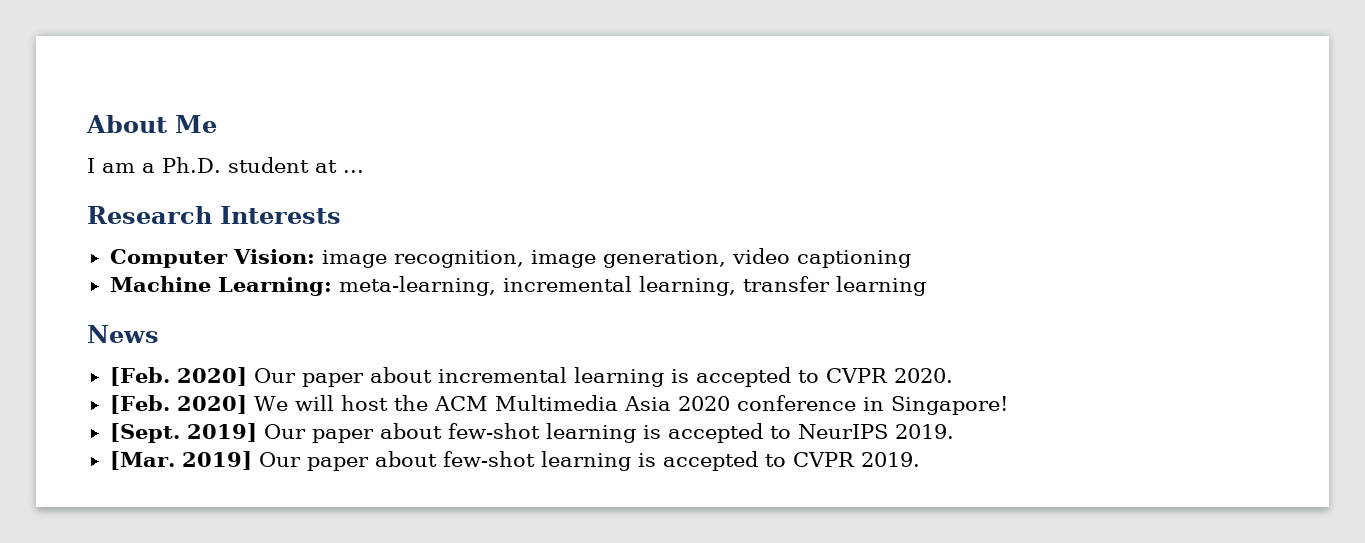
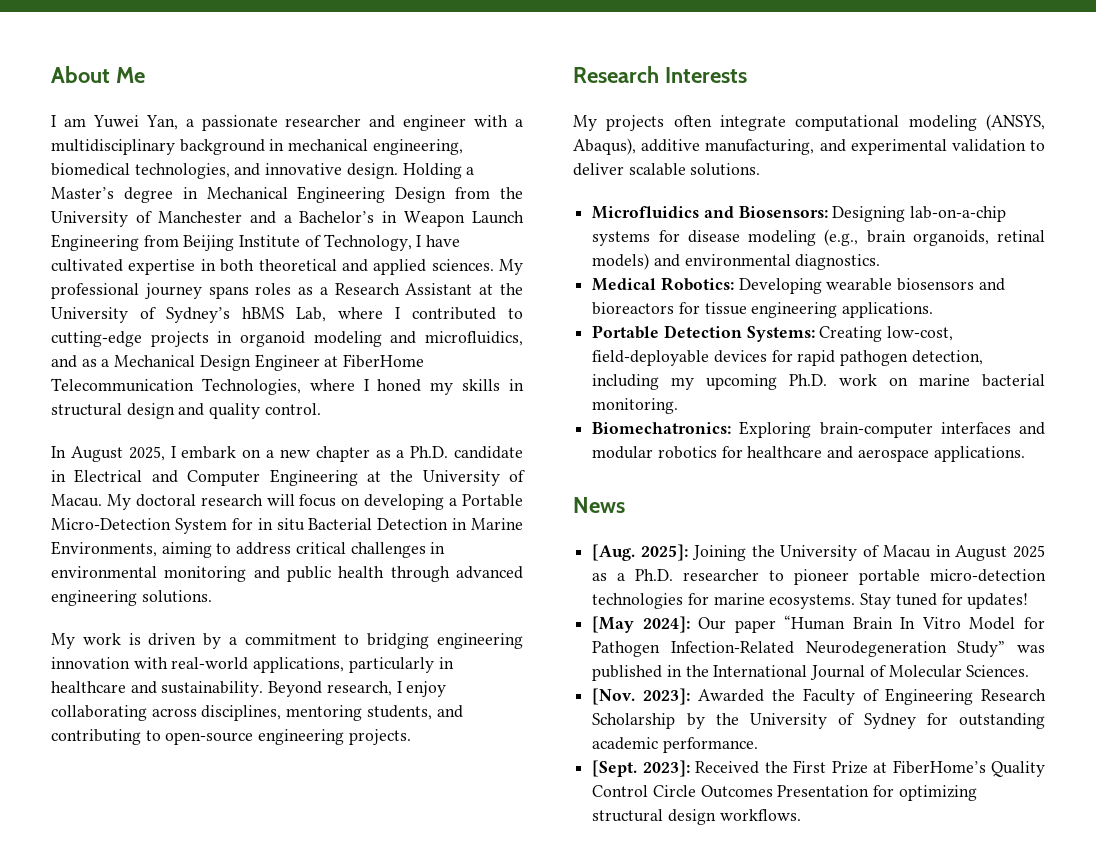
[142,157,364,173] [87,206,341,224] [109,248,911,268] [109,276,926,296] [87,325,159,343] [109,367,953,387] [109,395,1008,415] [109,423,954,443] [109,451,920,471] a Ph.D. student at ... // Research Interests // Computer Vision: image recognition, image generation, video captioning // Machine Learning: meta-learning, incremental learning, transfer learning // News // [Feb. 2020] Our paper about incremental learning is accepted to CVPR 2020. // [Feb. 2020] We will host the ACM Multimedia Asia 2020 conference in Singapore! // [Sept. 2019] Our paper about few-shot learning is accepted to NeurIPS 2019. // [Mar. 2019] Our paper about few-shot learning is accepted to CVPR 2019. -> [92,115,523,131] [51,139,463,155] [51,163,475,179] [51,186,523,203] [51,211,524,227] [51,234,461,251] [51,259,523,275] [51,283,523,299] [51,307,523,323] [51,331,524,347] [51,354,425,371] [51,378,524,395] [51,403,321,419] [51,446,523,462] [51,469,525,486] [51,494,524,510] [51,518,523,534] [51,541,446,558] [51,566,523,582] [51,590,212,606] [51,633,523,649] [51,657,454,673] [51,681,447,697] [51,705,463,721] [51,729,411,745] [573,66,747,83] [573,114,1045,131] [573,138,1045,155] [573,163,761,176] [592,206,1007,222] [592,229,1045,246] [592,253,881,270] [592,277,1005,294] [592,302,934,318] [592,325,954,342] [592,350,983,366] [592,374,1045,390] [592,398,679,414] [592,421,1045,438] [592,446,1025,462] [573,497,625,513] [592,544,1045,561] [592,569,1046,585] [592,593,1029,609] [592,615,1045,633] [592,641,1045,657] [592,665,1030,681] [592,688,1046,705] [592,713,1045,729] [592,737,758,753] [592,760,1045,777] [592,785,977,801] [592,809,801,825] Yuwei Yan, a passionate researcher and engineer with a multidisciplinary background in mechanical engineering, biomedical technologies, and innovative design. Holding a Master’s degree in Mechanical Engineering Design from the University of Manchester and a Bachelor’s in Weapon Launch Engineering from Beijing Institute of Technology, I have cultivated expertise in both theoretical and applied sciences. My professional journey spans roles as a Research Assistant at the University of Sydney’s hBMS Lab, where I contributed to cutting-edge projects in organoid modeling and microfluidics, and as a Mechanical Design Engineer at FiberHome Telecommunication Technologies, where I honed my skills in structural design and quality control. // In August 2025, I embark on a new chapter as a Ph.D. candidate in Electrical and Computer Engineering at the University of Macau. My doctoral research will focus on developing a Portable Micro-Detection System for in situ Bacterial Detection in Marine Environments, aiming to address critical challenges in environmental monitoring and public health through advanced engineering solutions. // My work is driven by a commitment to bridging engineering innovation with real-world applications, particularly in healthcare and sustainability. Beyond research, I enjoy collaborating across disciplines, mentoring students, and contributing to open-source engineering projects. // Research Interests // My projects often integrate computational modeling (ANSYS, Abaqus), additive manufacturing, and experimental validation to deliver scalable solutions. // Microfluidics and Biosensors: Designing lab-on-a-chip systems for disease modeling (e.g., brain organoids, retinal models) and environmental diagnostics. // Medical Robotics: Developing wearable biosensors and bioreactors for tissue engineering applications. // Portable Detection Systems: Creating low-cost, field-deployable devices for rapid pathogen detection, including my upcoming Ph.D. work on marine bacterial monitoring. // Biomechatronics: Exploring brain-computer interfaces and modular robotics for healthcare and aerospace applications. // News // [Aug. 2025]: Joining the University of Macau in August 2025 as a Ph.D. researcher to pioneer portable micro-detection technologies for marine ecosystems. Stay tuned for updates! // [May 2024]: Our paper “Human Brain In Vitro Model for Pathogen Infection-Related Neurodegeneration Study” was published in the International Journal of Molecular Sciences. // [Nov. 2023]: Awarded the Faculty of Engineering Research Scholarship by the University of Sydney for outstanding academic performance. // [Sept. 2023]: Received the First Prize at FiberHome’s Quality Control Circle Outcomes Presentation for optimizing structural design workflows.

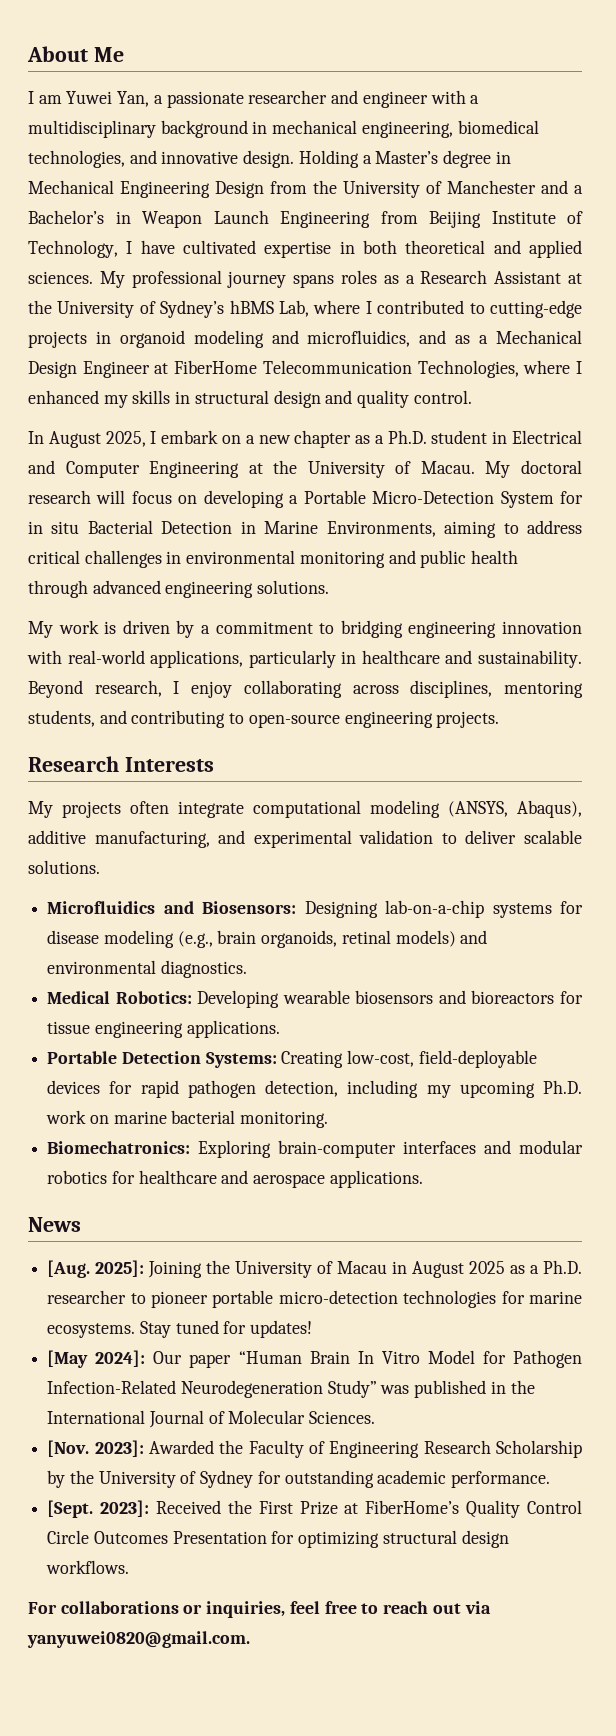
[377,379,422,392] honed -> [28,390,99,404] enhanced
[453,446,523,459] candidate -> [431,430,488,444] student
(801, 815) none -> [28,1601,491,1618] [27,1631,250,1648] // For collaborations or inquiries, feel free to reach out via yanyuwei0820@gmail.com.

